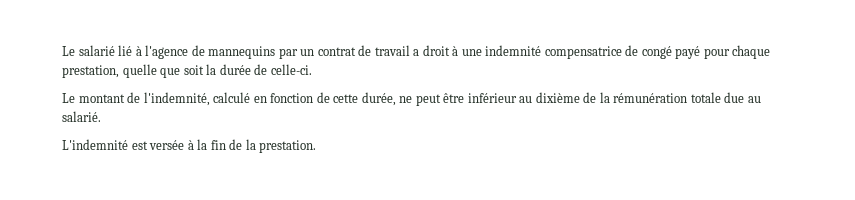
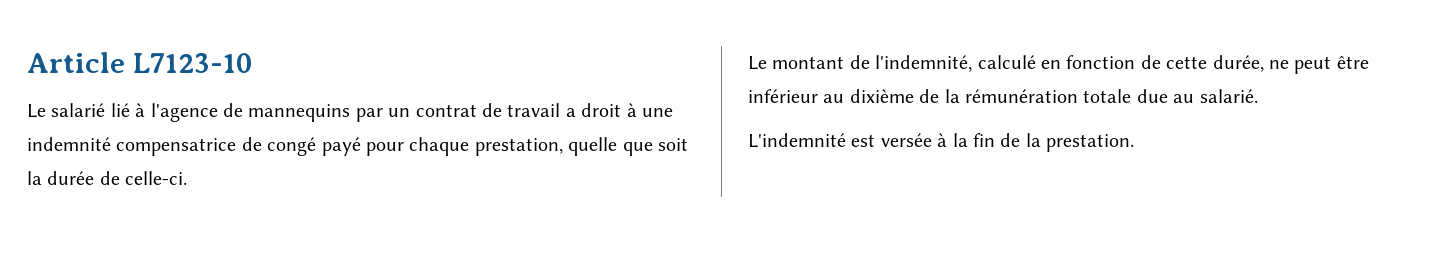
(62, 51) none -> [27,52,252,73] Article L7123-10 //

